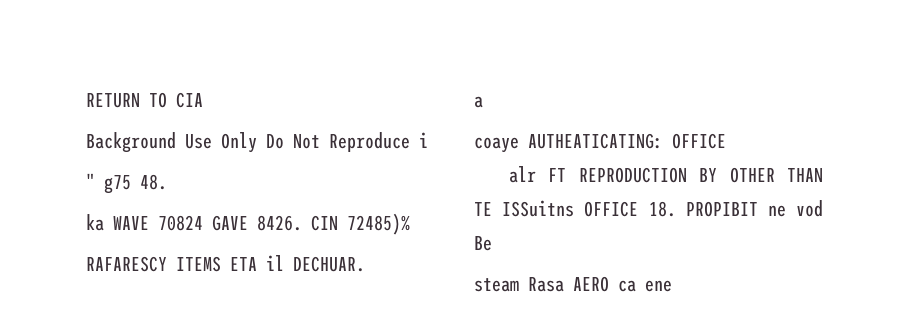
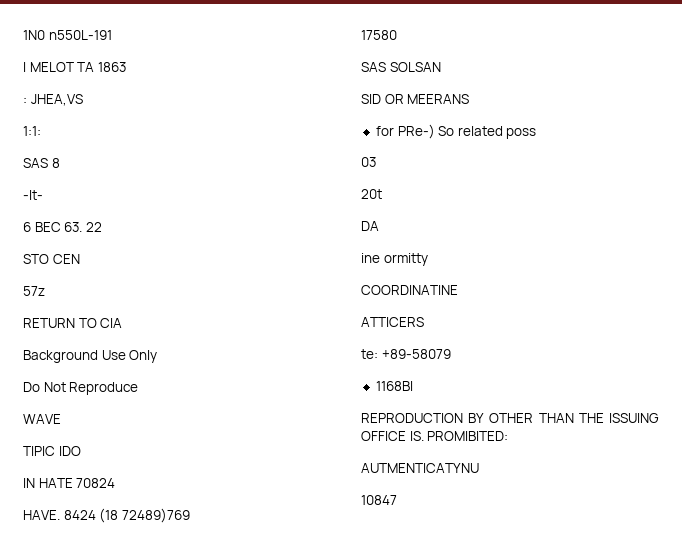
(86, 100) none -> [23,30,112,40] [23,62,126,72] [23,94,83,106] [23,126,41,136] [23,158,60,168] [23,190,43,200] [23,222,102,232] [23,254,80,264] [23,286,45,296] 1N0 n550L-191 // I MELOT TA 1863 // : JHEA,VS // 1:1: // SAS 8 // -It- // 6 BEC 63. 22 // STO CEN // 57z //
(257, 142) none -> (158, 356) //
[419,132,428,148] [86,173,167,194] [86,213,410,235] [86,255,365,272] [474,96,483,108] [474,133,726,153] [508,166,823,183] [474,200,823,217] [474,236,492,251] [474,276,672,292] i // " g75 48. // ka WAVE 70824 GAVE 8426. CIN 72485)% // RAFARESCY ITEMS ETA il DECHUAR. // a // coaye AUTHEATICATING: OFFICE // alr FT REPRODUCTION BY OTHER THAN TE ISSuitns OFFICE 18. PROPIBIT ne vod Be // steam Rasa AERO ca ene -> [23,414,61,424] [23,446,81,456] [23,478,116,488] [23,508,190,523] [361,30,397,40] [361,62,441,72] [361,94,470,104] [375,124,537,139] [361,157,376,167] [361,189,382,199] [361,221,379,231] [361,253,428,266] [361,285,458,295] [361,317,424,327] [361,349,451,359] [375,381,413,391] [361,413,659,423] [361,431,509,441] [361,463,479,473] [361,495,397,505] // WAVE // TIPIC IDO // IN HATE 70824 // HAVE. 8424 (18 72489)769 // 17580 // SAS SOLSAN // SID OR MEERANS // for PRe-) So related poss // 03 // 20t // DA // ine ormitty // COORDINATINE // ATTICERS // te: +89-58079 // 1168BI // REPRODUCTION BY OTHER THAN THE ISSUING OFFICE IS. PROMIBITED: // AUTMENTICATYNU // 10847

